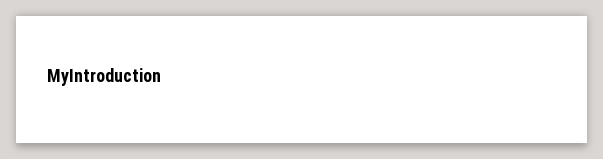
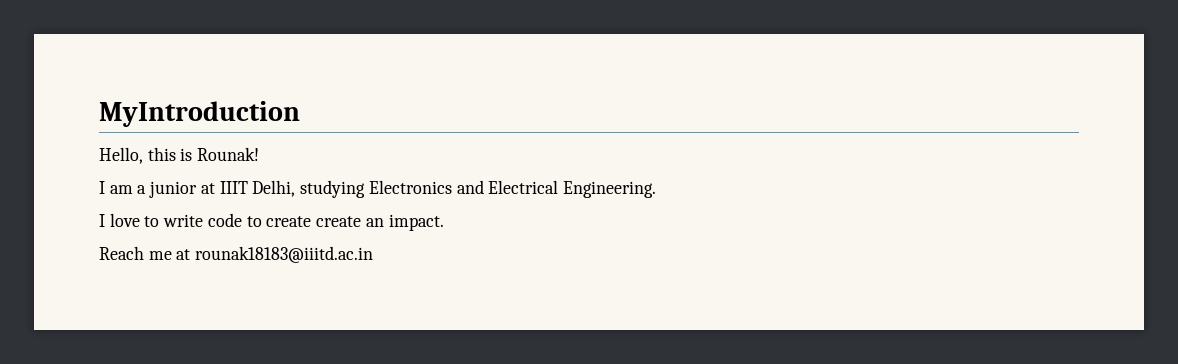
(161, 77) none -> [99,147,260,164] [99,180,656,198] [99,213,444,231] [99,246,374,263] // Hello, this is Rounak! // I am a junior at IIIT Delhi, studying Electronics and Electrical Engineering. // I love to write code to create create an impact. // Reach me at rounak18183@iiitd.ac.in

